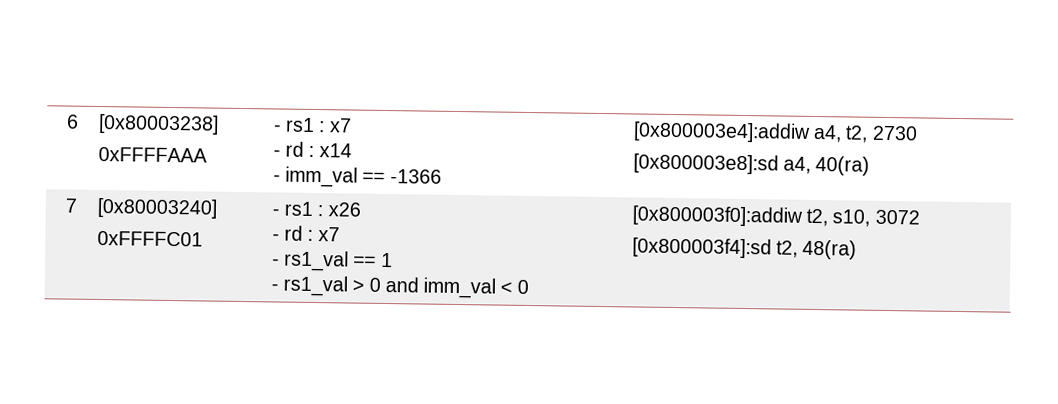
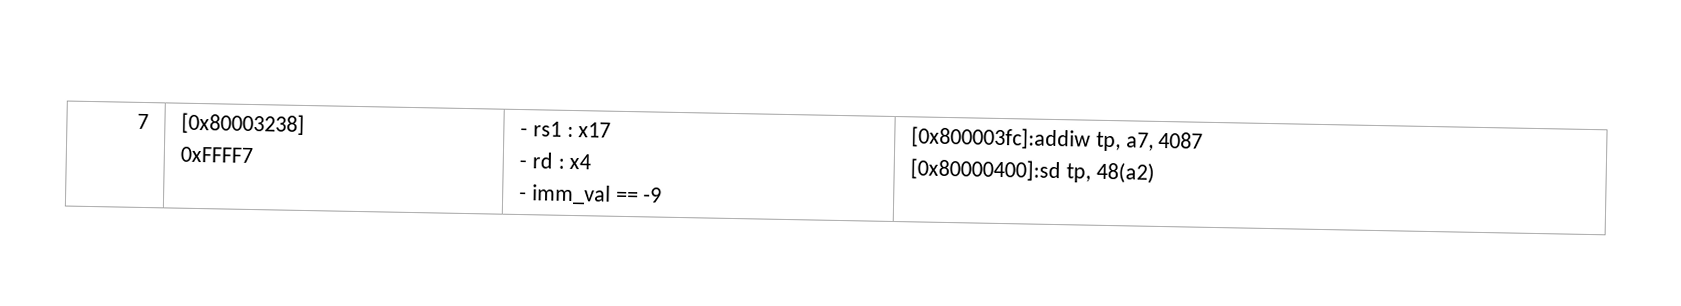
[66,114,80,129] 6 -> [137,113,150,130] 7
[97,146,207,163] [272,117,352,133] [272,141,352,158] 0xFFFFAAA | - rs1 : x7 // - rd : x14 -> [179,146,253,164] [519,121,612,138] [518,152,592,170] 0xFFFF7 | - rs1 : x17 // - rd : x4
[389,169,442,184] [632,121,918,143] [632,153,871,176] [65,198,79,213] [96,197,218,219] [96,230,203,247] [271,201,361,217] [271,225,340,242] [271,250,393,272] [270,275,529,299] [631,205,920,227] [631,237,858,260] -1366 | [0x800003e4]:addiw a4, t2, 2730 // [0x800003e8]:sd a4, 40(ra) // 7 | [0x80003240] // 0xFFFFC01 | - rs1 : x26 // - rd : x7 // - rs1_val == 1 // - rs1_val > 0 and imm_val < 0 | [0x800003f0]:addiw t2, s10, 3072 // [0x800003f4]:sd t2, 48(ra) -> [643,187,663,203] [910,126,1204,152] [909,158,1155,184] -9 | [0x800003fc]:addiw tp, a7, 4087 // [0x80000400]:sd tp, 48(a2)

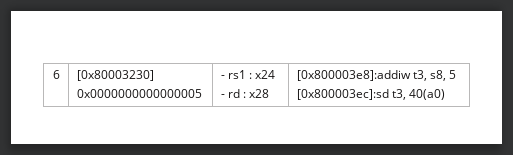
[137,113,150,130] [180,112,305,135] [179,146,253,164] 7 | [0x80003238] // 0xFFFF7 -> [53,70,61,79] [76,70,154,81] [76,89,202,98] 6 | [0x80003230] // 0x0000000000000005
[578,122,612,138] x17 -> [255,70,276,79] x24
[569,153,592,170] [518,184,663,205] [910,126,1204,152] [909,158,1155,184] x4 // - imm_val == -9 | [0x800003fc]:addiw tp, a7, 4087 // [0x80000400]:sd tp, 48(a2) -> [249,89,270,98] [296,70,457,81] [296,89,446,100] x28 | [0x800003e8]:addiw t3, s8, 5 // [0x800003ec]:sd t3, 40(a0)

